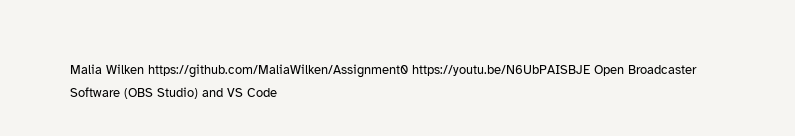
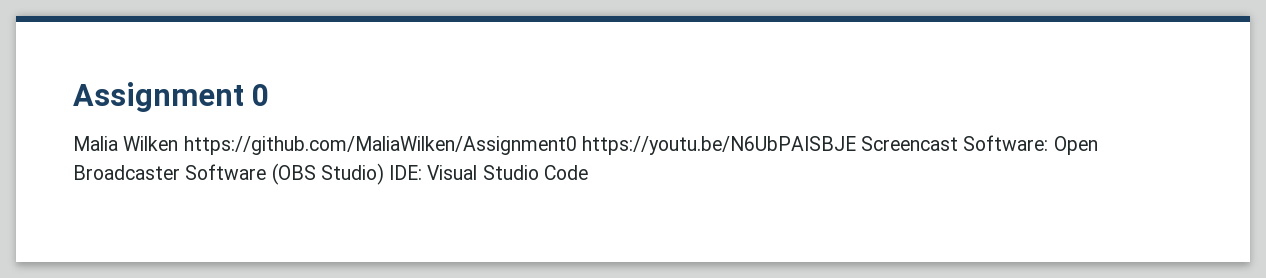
(70, 69) none -> [73,82,271,112] Assignment 0 //
(590, 70) none -> [861,135,1049,151] Screencast Software:
[202,88,243,97] and VS -> [389,165,539,180] IDE: Visual Studio

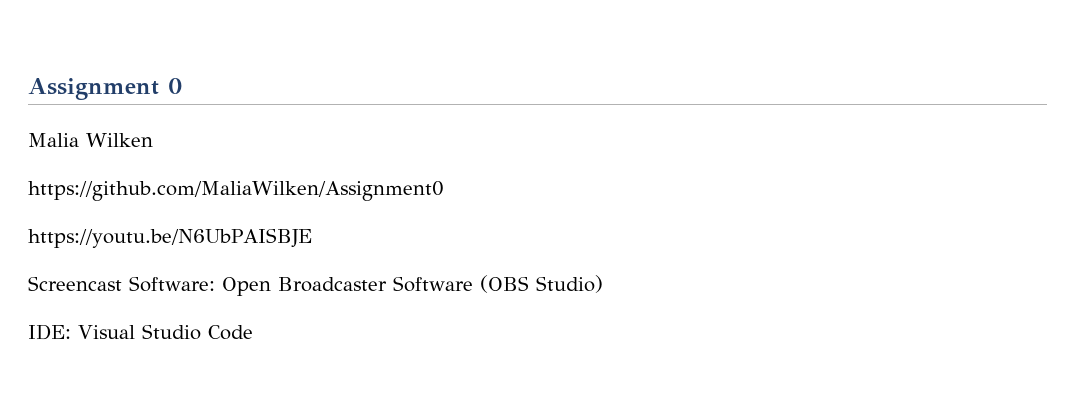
(179, 143) none -> (153, 140) //
(577, 145) none -> (444, 191) //
(856, 145) none -> (312, 238) //
(384, 174) none -> (603, 284) //

